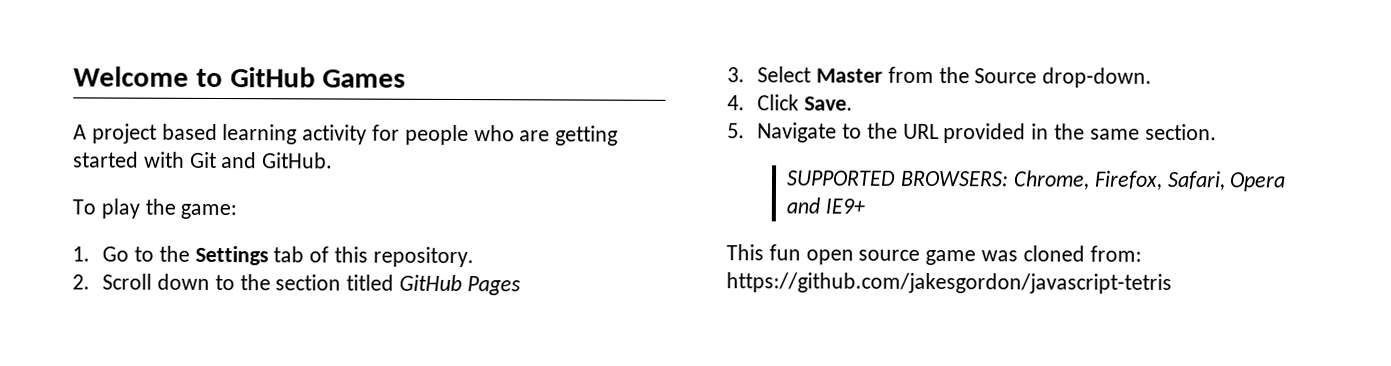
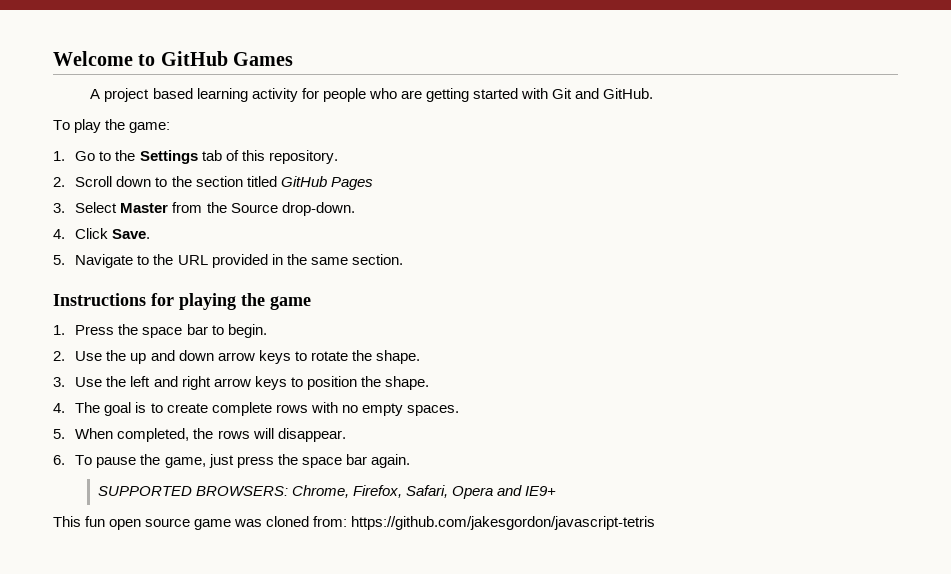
(1217, 132) none -> [53,293,311,310] [53,324,267,338] [53,350,420,364] [53,376,429,390] [53,402,459,416] [53,428,346,442] [53,454,410,468] // Instructions for playing the game // 1. Press the space bar to begin. // 2. Use the up and down arrow keys to rotate the shape. // 3. Use the left and right arrow keys to position the shape. // 4. The goal is to create complete rows with no empty spaces. // 5. When completed, the rows will disappear. // 6. To pause the game, just press the space bar again.

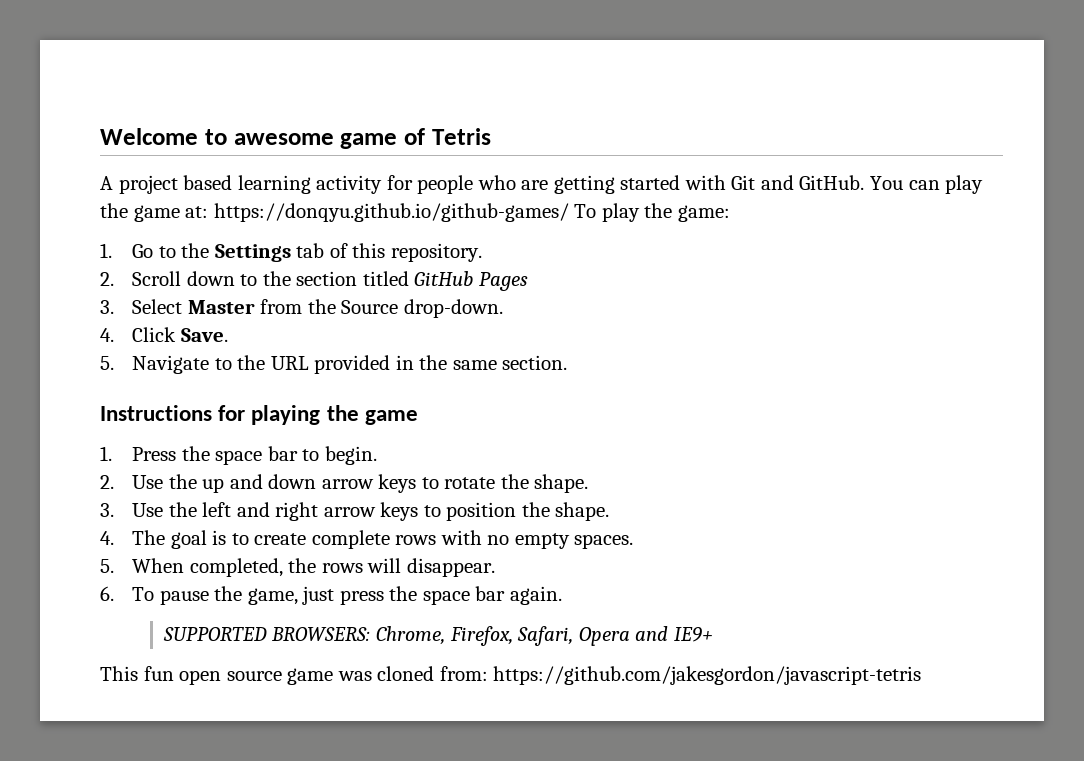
[160,51,294,66] GitHub Games -> [233,128,491,149] awesome game of Tetris
(654, 93) // -> [870,175,984,194] [100,203,569,222] You can play the game at: https://donqyu.github.io/github-games/

